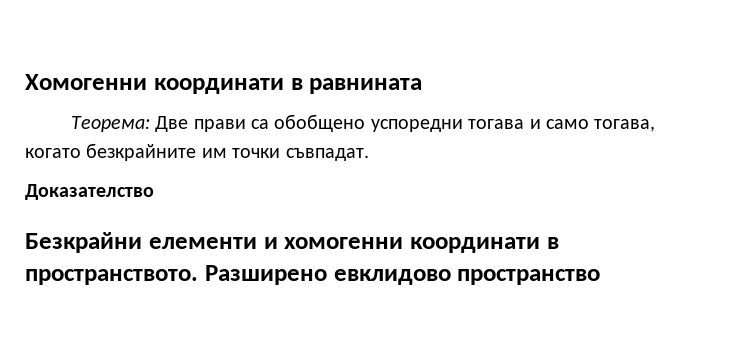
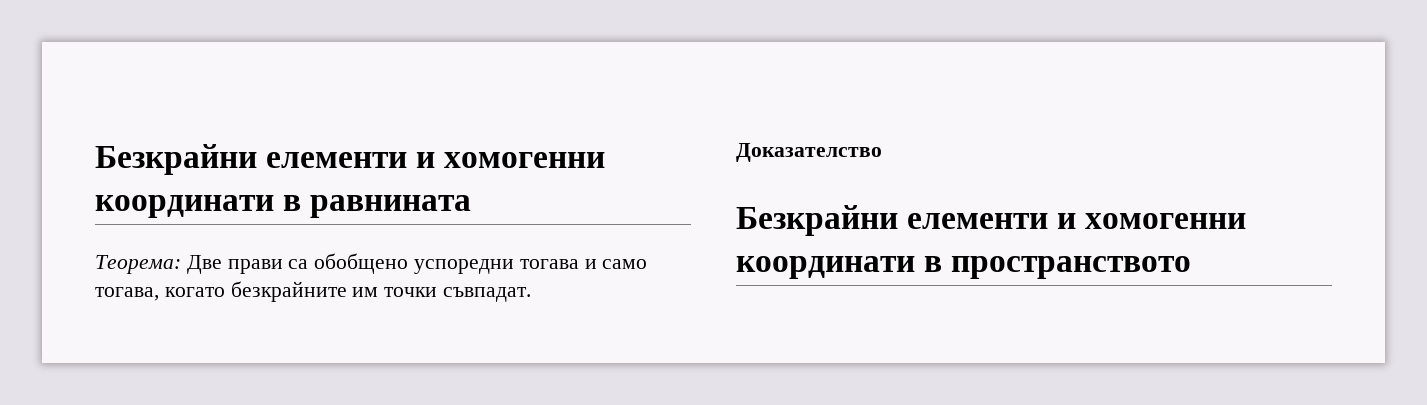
[25,74,147,90] Хомогенни -> [95,144,606,175] Безкрайни елементи и хомогенни
[25,265,601,285] пространството. Разширено евклидово пространство -> [951,256,1192,279] пространството

